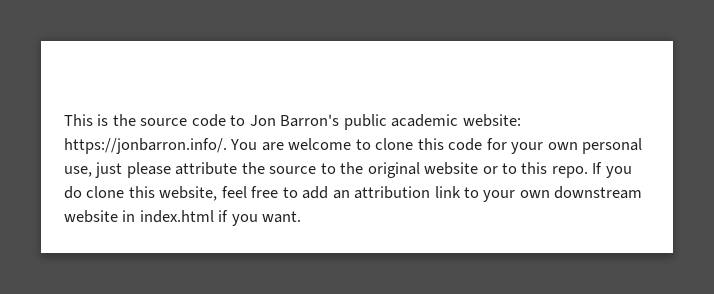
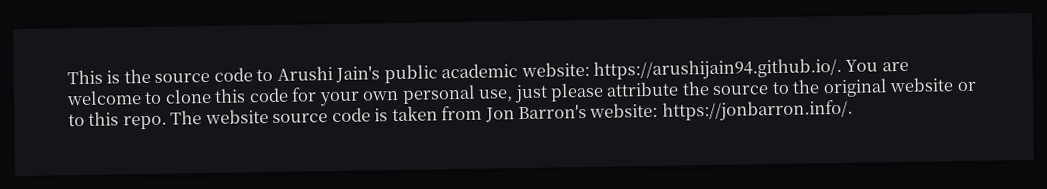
[249,114,340,127] Jon Barron's -> [276,65,381,83] Arushi Jain's
[64,138,227,154] https://jonbarron.info/. -> [593,57,843,81] https://arushijain94.github.io/.
[592,162,632,178] [64,186,643,202] [64,210,302,226] If you do clone this website, feel free to add an attribution link to your own downstream website in index.html if you want. -> [170,99,853,125] The website source code is taken from Jon Barron's website: https://jonbarron.info/.

